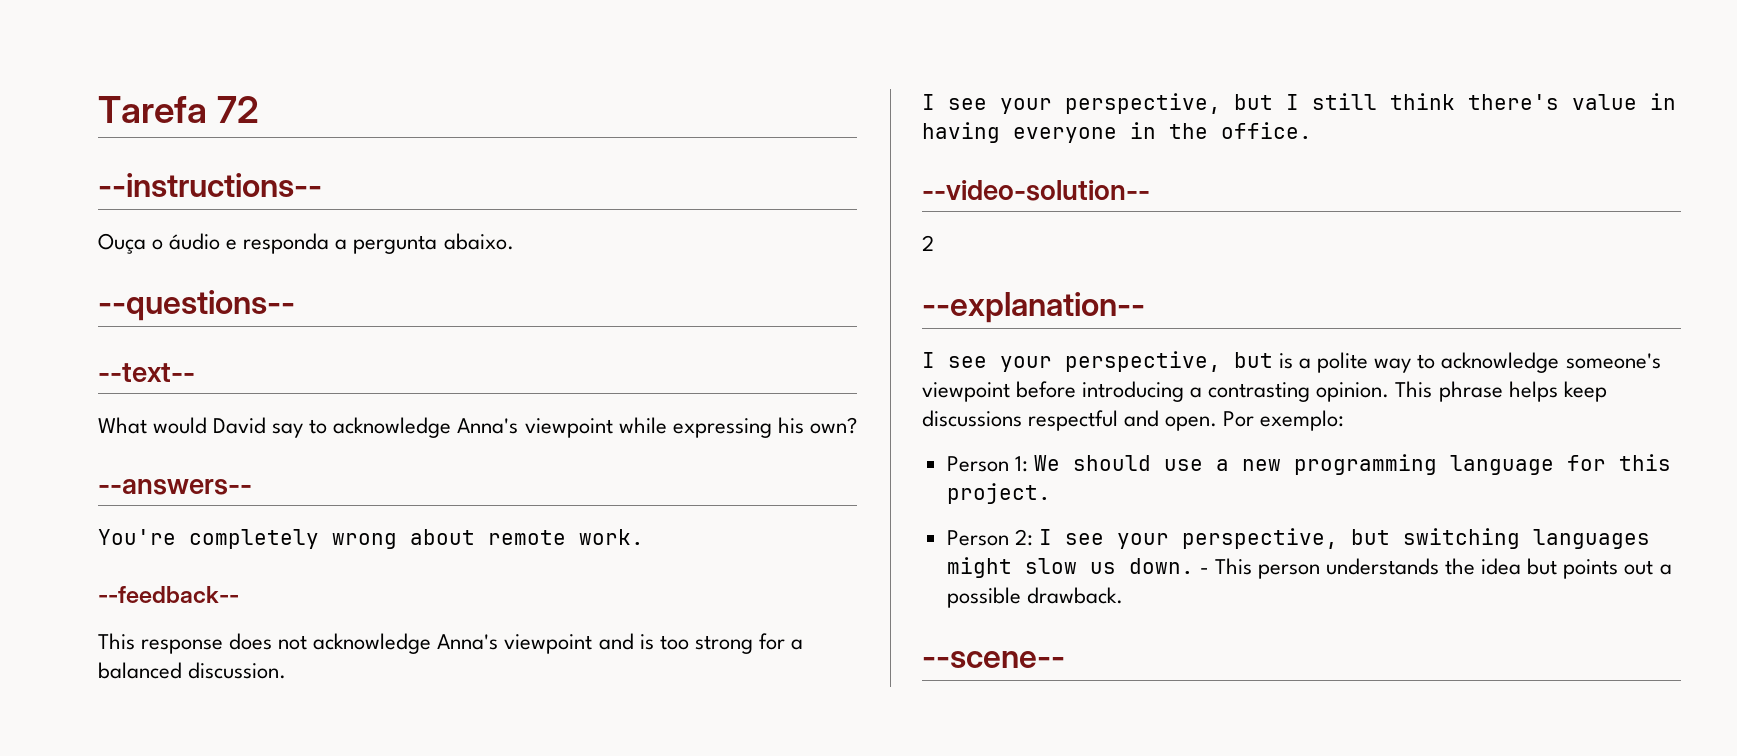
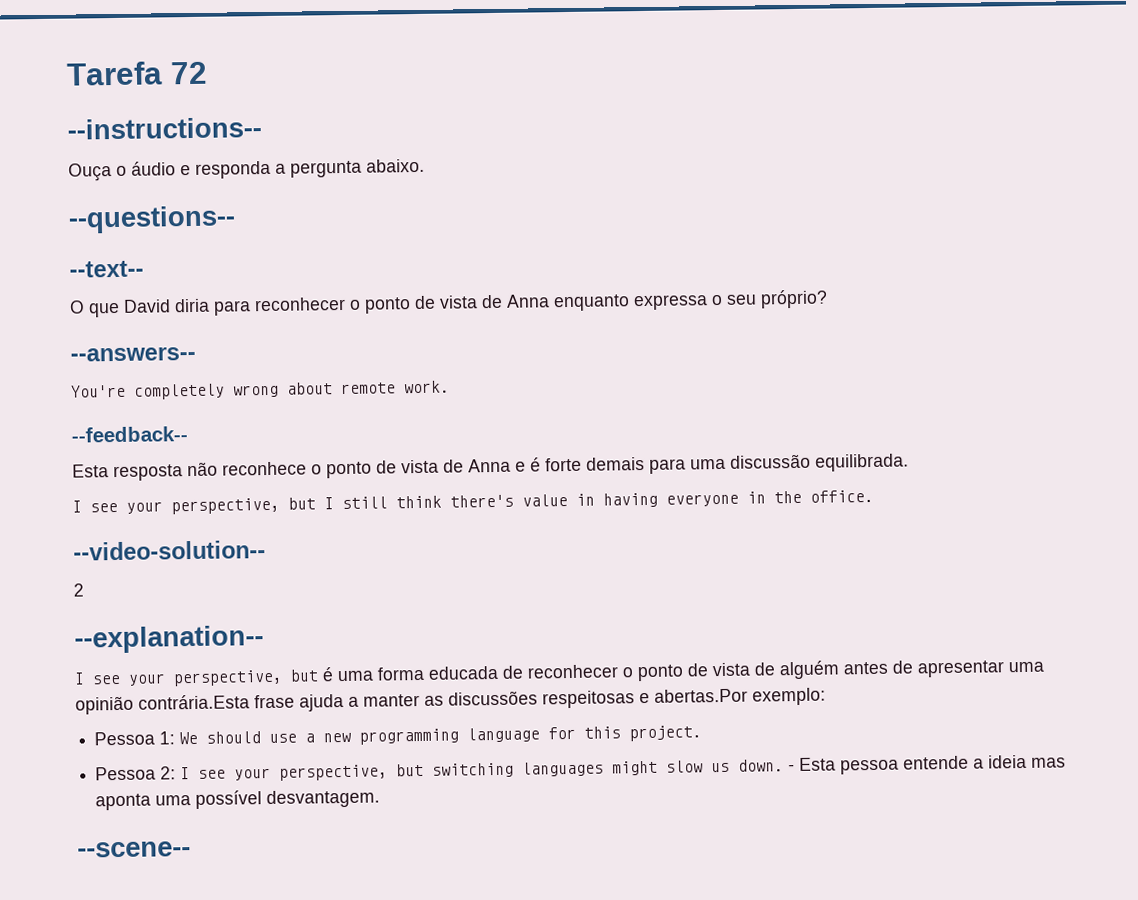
[98,417,857,438] What would David say to acknowledge Anna's viewpoint while expressing his own? -> [69,289,828,318] O que David diria para reconhecer o ponto de vista de Anna enquanto expressa o seu próprio?
[98,633,803,654] [98,662,287,679] This response does not acknowledge Anna's viewpoint and is too strong for a balanced discussion. -> [72,453,909,482] Esta resposta não reconhece o ponto de vista de Anna e é forte demais para uma discussão equilibrada.
[1279,352,1661,373] [922,381,1607,402] [922,410,1255,431] is a polite way to acknowledge someone's viewpoint before introducing a contrasting opinion. This phrase helps keep discussions respectful and open. Por -> [322,660,1044,682] [75,688,748,715] é uma forma educada de reconhecer o ponto de vista de alguém antes de apresentar uma opinião contrária.Esta frase ajuda a manter as discussões respeitosas e abertas.Por
[946,456,1009,472] Person -> [94,731,156,746] Pessoa
[946,530,1009,546] Person -> [95,766,157,781] Pessoa
[1214,558,1672,579] [946,587,1123,608] This person understands the idea but points out a possible drawback. -> [799,754,1067,775] [95,789,381,811] Esta pessoa entende a ideia mas aponta uma possível desvantagem.

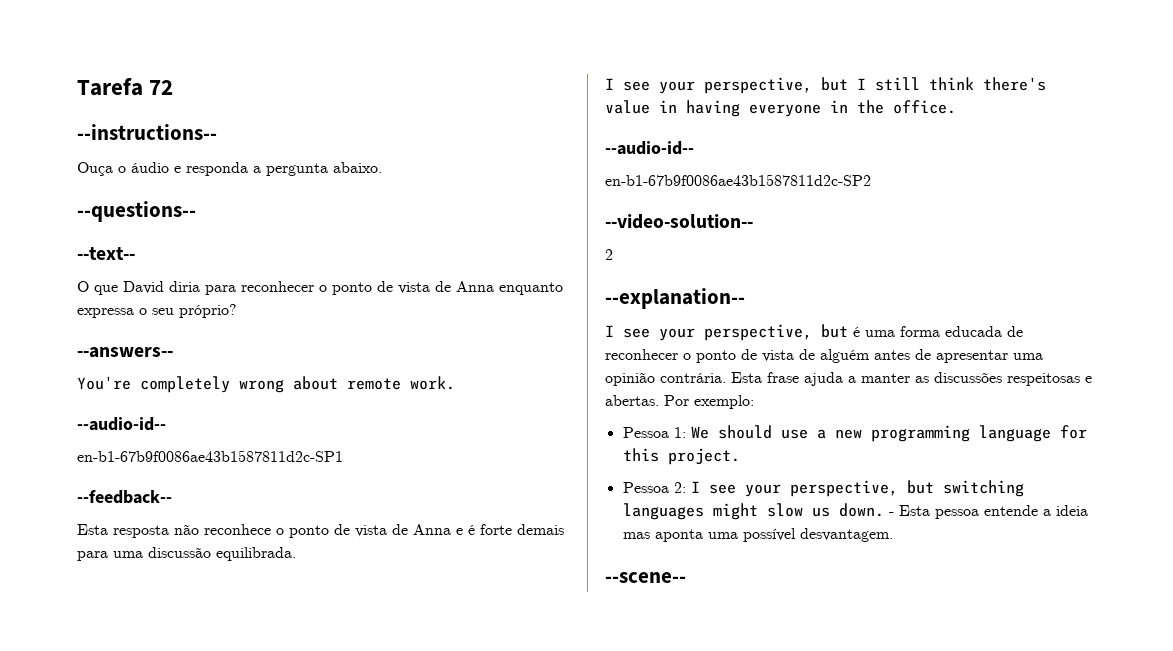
(450, 387) none -> [77,417,166,431] [77,450,343,462] // --audio-id-- // en-b1-67b9f0086ae43b1587811d2c-SP1
(874, 496) none -> [605,141,694,155] [605,174,871,186] // --audio-id-- // en-b1-67b9f0086ae43b1587811d2c-SP2
[138,694,250,710] contrária.Esta -> [660,372,762,383] contrária. Esta
[654,688,748,703] abertas.Por -> [605,395,689,406] abertas. Por

